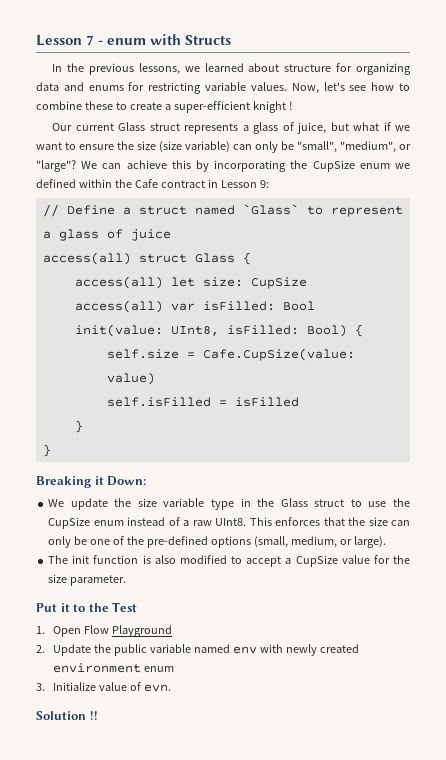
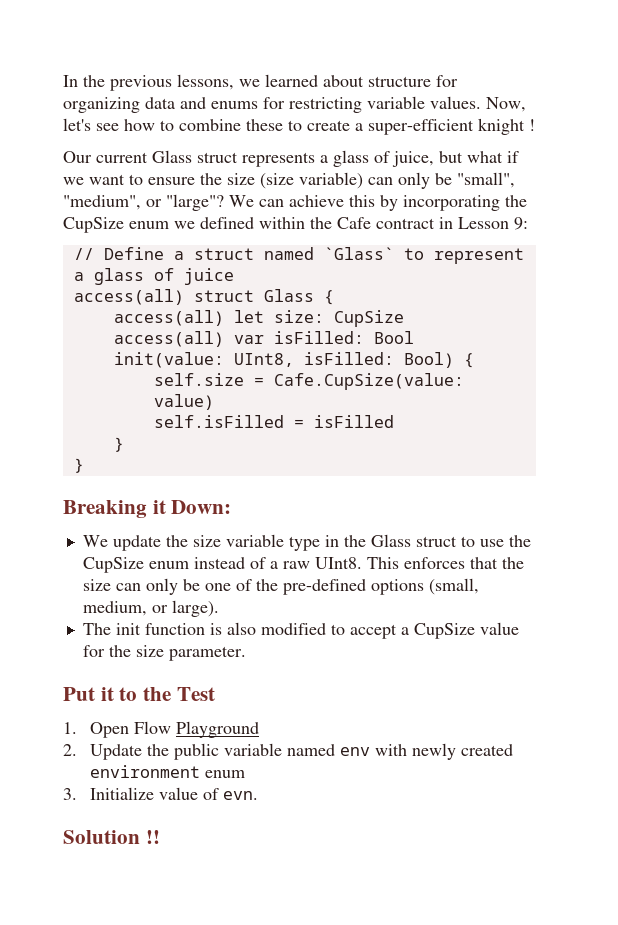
[36,34,232,46] Lesson 7 - enum with Structs // -> (63, 81) none

